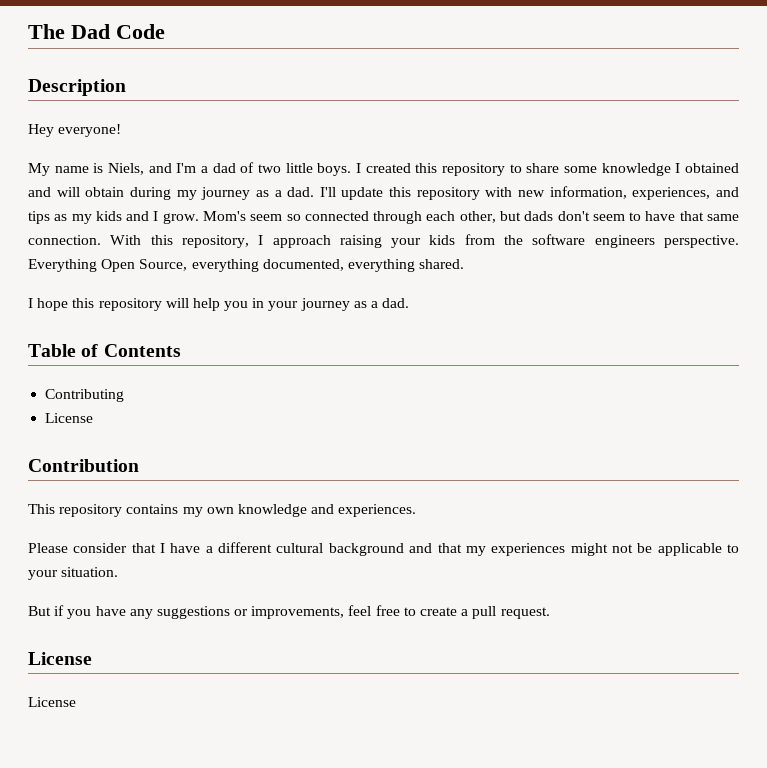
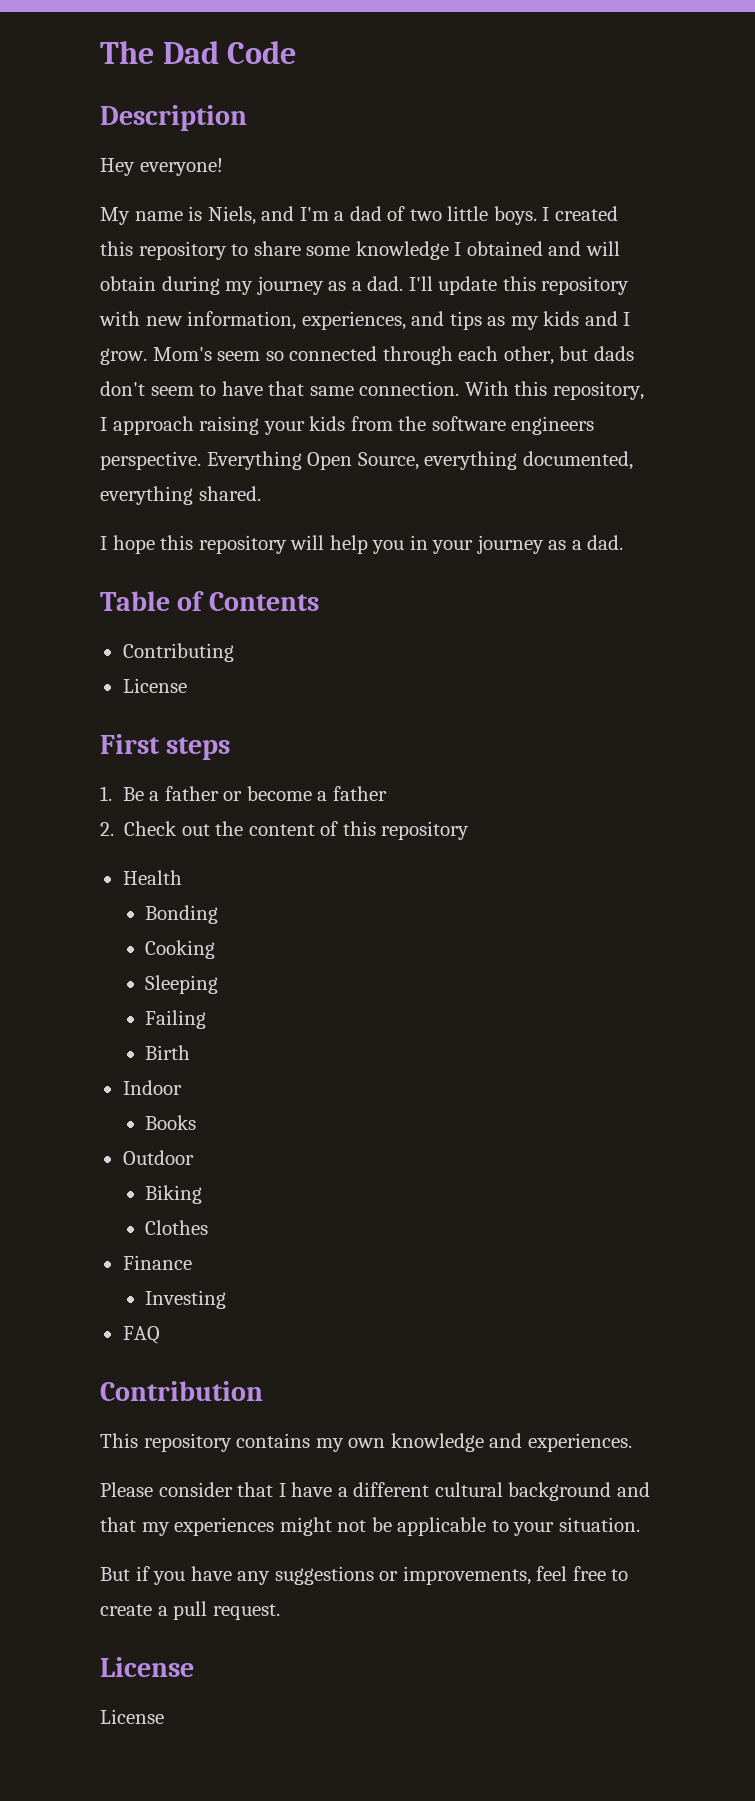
(94, 418) none -> [100,734,231,760] [100,786,387,801] [100,821,470,840] [122,870,182,885] [145,905,219,924] [145,940,216,959] [145,975,219,994] [145,1010,207,1029] [145,1045,191,1060] [122,1080,182,1095] [145,1115,197,1130] [122,1150,194,1165] [145,1185,203,1204] [145,1220,209,1235] [122,1255,192,1270] [145,1290,227,1309] [122,1326,160,1344] // First steps // 1. Be a father or become a father // 2. Check out the content of this repository // Health // Bonding // Cooking // Sleeping // Failing // Birth // Indoor // Books // Outdoor // Biking // Clothes // Finance // Investing // FAQ

